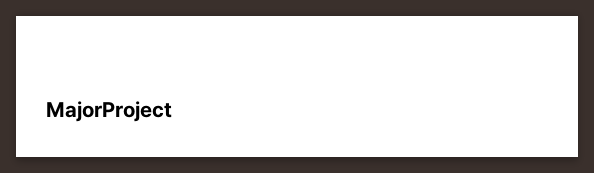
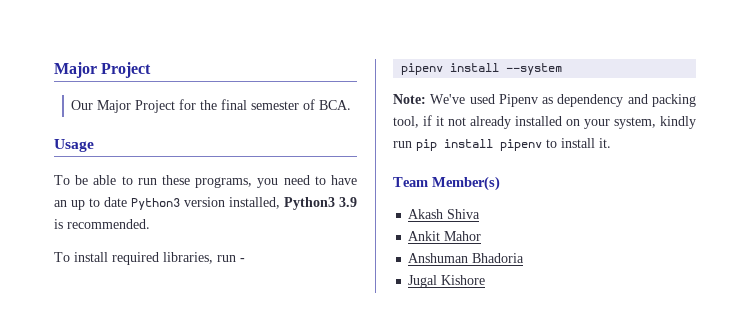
[46,101,172,122] MajorProject -> [54,62,152,78] [71,99,352,113] [54,139,94,152] [54,175,357,188] [54,197,357,210] [54,219,150,229] [54,252,245,265] [401,63,563,75] [393,94,696,107] [393,115,696,129] [393,138,611,151] [393,176,500,191] [408,209,481,219] [408,231,482,241] [408,253,525,263] [408,275,486,288] Major Project // Our Major Project for the final semester of BCA. // Usage // To be able to run these programs, you need to have an up to date Python3 version installed, Python3 3.9 is recommended. // To install required libraries, run - // pipenv install --system // Note: We've used Pipenv as dependency and packing tool, if it not already installed on your system, kindly run pip install pipenv to install it. // Team Member(s) // Akash Shiva // Ankit Mahor // Anshuman Bhadoria // Jugal Kishore

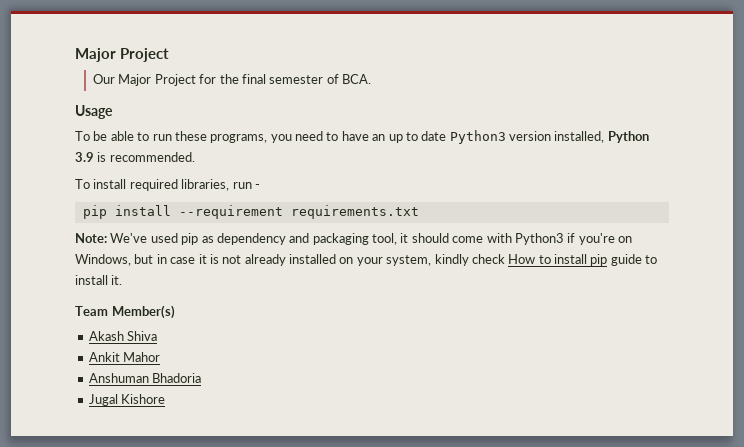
[284,197,335,210] Python3 -> [607,131,649,143] Python
[401,63,563,75] pipenv install --system -> [82,205,419,219] pip install --requirement requirements.txt
[498,94,538,107] Pipenv -> [181,233,199,245] pip
[652,94,696,107] [393,115,444,128] packing tool, if it -> [312,233,632,245] [75,254,219,266] packaging tool, it should come with Python3 if you're on Windows, but in case it is
[393,139,542,151] run pip install pipenv -> [471,254,642,266] check How to install pip guide

